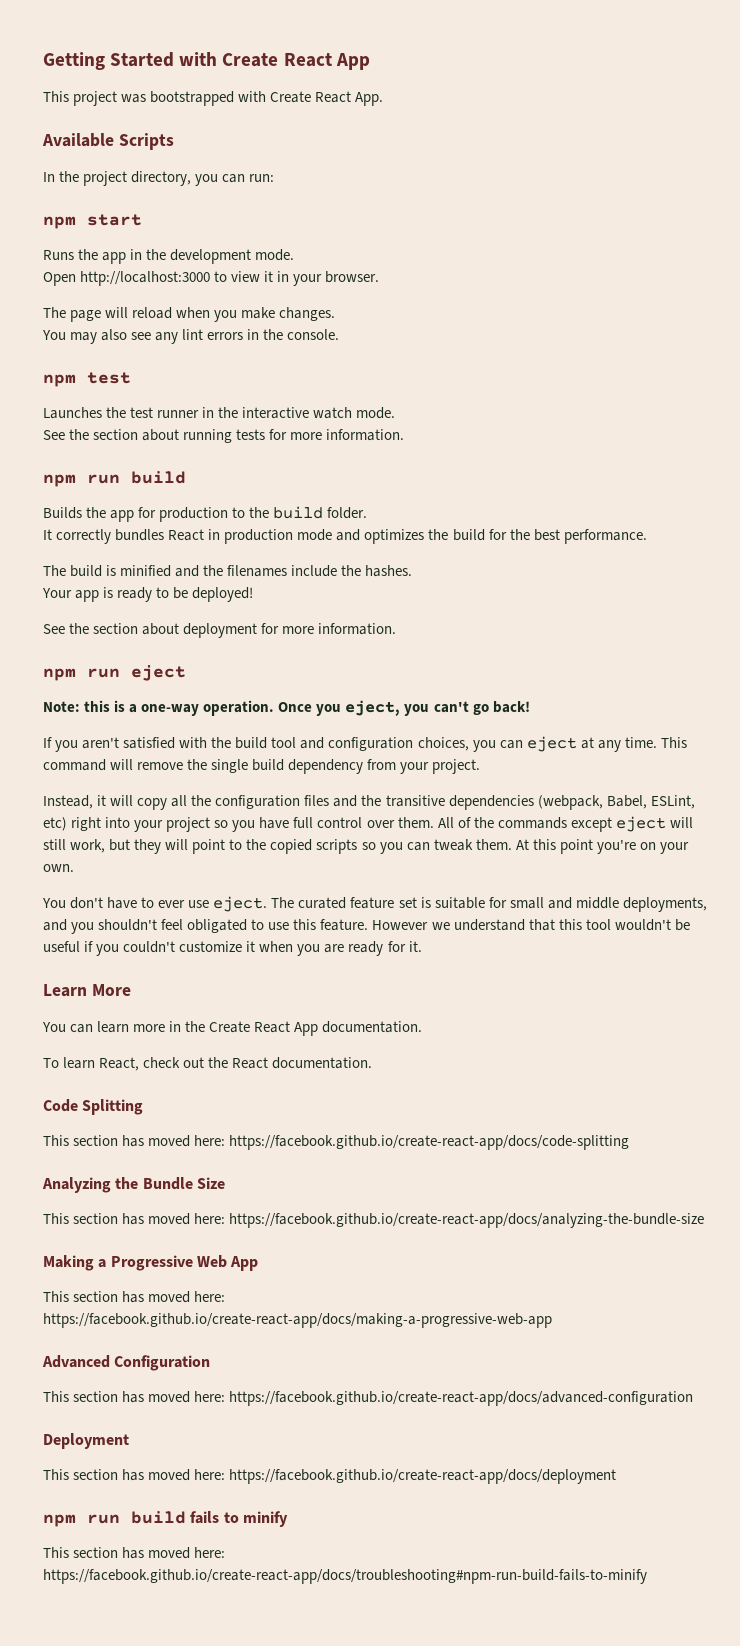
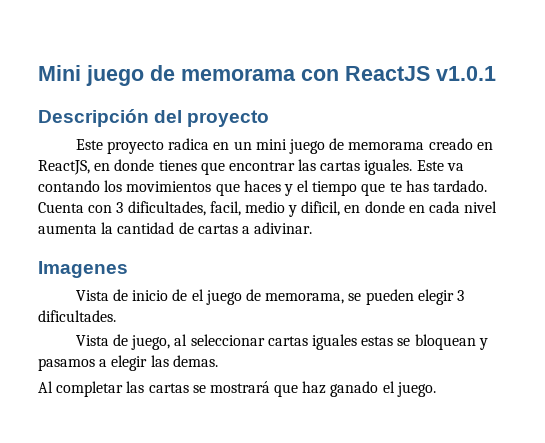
[43,52,370,70] [43,91,384,106] [42,133,174,150] [43,171,275,186] [43,214,142,229] [43,249,295,264] [43,271,380,286] [43,307,336,322] [42,329,340,344] [43,372,131,387] [43,407,396,419] [43,429,405,443] [43,471,186,487] [43,506,368,522] [43,529,647,544] [43,565,413,577] [42,587,254,602] [43,623,397,638] [43,665,186,681] [43,700,530,716] [43,736,687,752] [43,759,481,774] [43,795,695,810] [43,816,693,832] [43,839,689,854] [43,864,74,872] [42,896,707,912] [43,919,690,934] [43,941,422,956] [43,984,131,997] [42,1021,423,1036] [43,1057,373,1071] [43,1099,144,1115] [43,1135,630,1150] [42,1177,225,1193] [43,1213,705,1228] [43,1255,259,1271] [43,1291,226,1303] [43,1313,552,1328] [42,1355,211,1371] [43,1391,694,1406] [43,1433,129,1449] [43,1469,617,1484] [43,1511,288,1527] [43,1547,226,1559] [43,1569,647,1584] Getting Started with Create React App // This project was bootstrapped with Create React App. // Available Scripts // In the project directory, you can run: // npm start // Runs the app in the development mode. // Open http://localhost:3000 to view it in your browser. // The page will reload when you make changes. // You may also see any lint errors in the console. // npm test // Launches the test runner in the interactive watch mode. // See the section about running tests for more information. // npm run build // Builds the app for production to the build folder. // It correctly bundles React in production mode and optimizes the build for the best performance. // The build is minified and the filenames include the hashes. // Your app is ready to be deployed! // See the section about deployment for more information. // npm run eject // Note: this is a one-way operation. Once you eject, you can't go back! // If you aren't satisfied with the build tool and configuration choices, you can eject at any time. This command will remove the single build dependency from your project. // Instead, it will copy all the configuration files and the transitive dependencies (webpack, Babel, ESLint, etc) right into your project so you have full control over them. All of the commands except eject will still work, but they will point to the copied scripts so you can tweak them. At this point you're on your own. // You don't have to ever use eject. The curated feature set is suitable for small and middle deployments, and you shouldn't feel obligated to use this feature. However we understand that this tool wouldn't be useful if you couldn't customize it when you are ready for it. // Learn More // You can learn more in the Create React App documentation. // To learn React, check out the React documentation. // Code Splitting // This section has moved here: https://facebook.github.io/create-react-app/docs/code-splitting // Analyzing the Bundle Size // This section has moved here: https://facebook.github.io/create-react-app/docs/analyzing-the-bundle-size // Making a Progressive Web App // This section has moved here: https://facebook.github.io/create-react-app/docs/making-a-progressive-web-app // Advanced Configuration // This section has moved here: https://facebook.github.io/create-react-app/docs/advanced-configuration // Deployment // This section has moved here: https://facebook.github.io/create-react-app/docs/deployment // npm run build fails to minify // This section has moved here: https://facebook.github.io/create-react-app/docs/troubleshooting#npm-run-build-fails-to-minify -> [38,65,496,86] [38,109,270,127] [75,138,493,154] [38,159,464,175] [38,180,488,196] [38,201,498,217] [38,222,313,234] [38,261,128,278] [75,289,464,305] [38,310,116,322] [75,334,488,350] [38,355,218,371] [38,381,436,397] Mini juego de memorama con ReactJS v1.0.1 // Descripción del proyecto // Este proyecto radica en un mini juego de memorama creado en ReactJS, en donde tienes que encontrar las cartas iguales. Este va contando los movimientos que haces y el tiempo que te has tardado. Cuenta con 3 dificultades, facil, medio y dificil, en donde en cada nivel aumenta la cantidad de cartas a adivinar. // Imagenes // Vista de inicio de el juego de memorama, se pueden elegir 3 dificultades. // Vista de juego, al seleccionar cartas iguales estas se bloquean y pasamos a elegir las demas. // Al completar las cartas se mostrará que haz ganado el juego.

